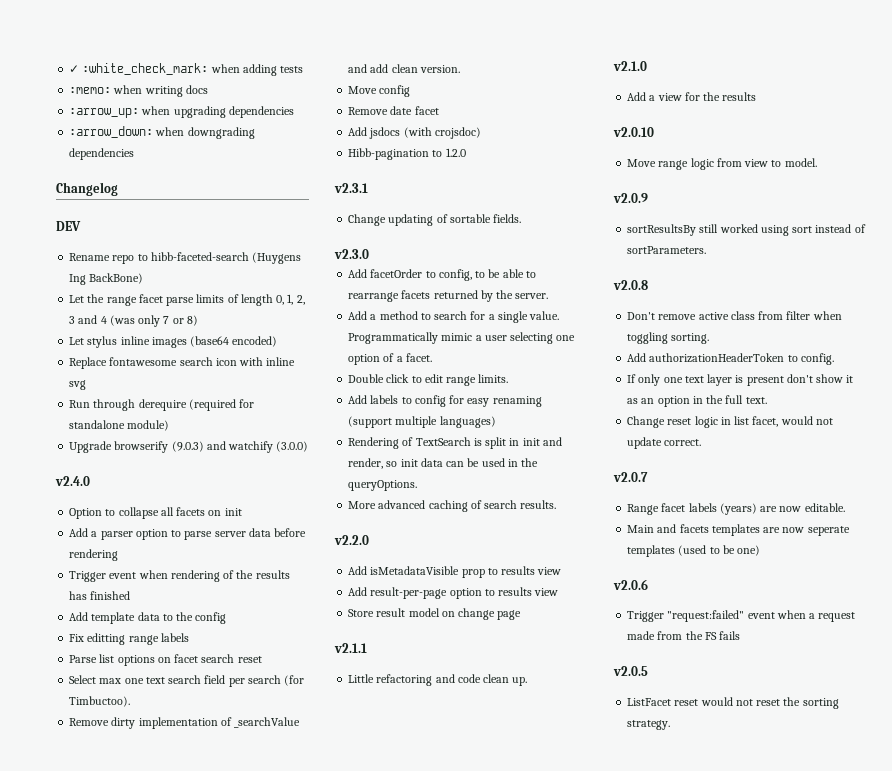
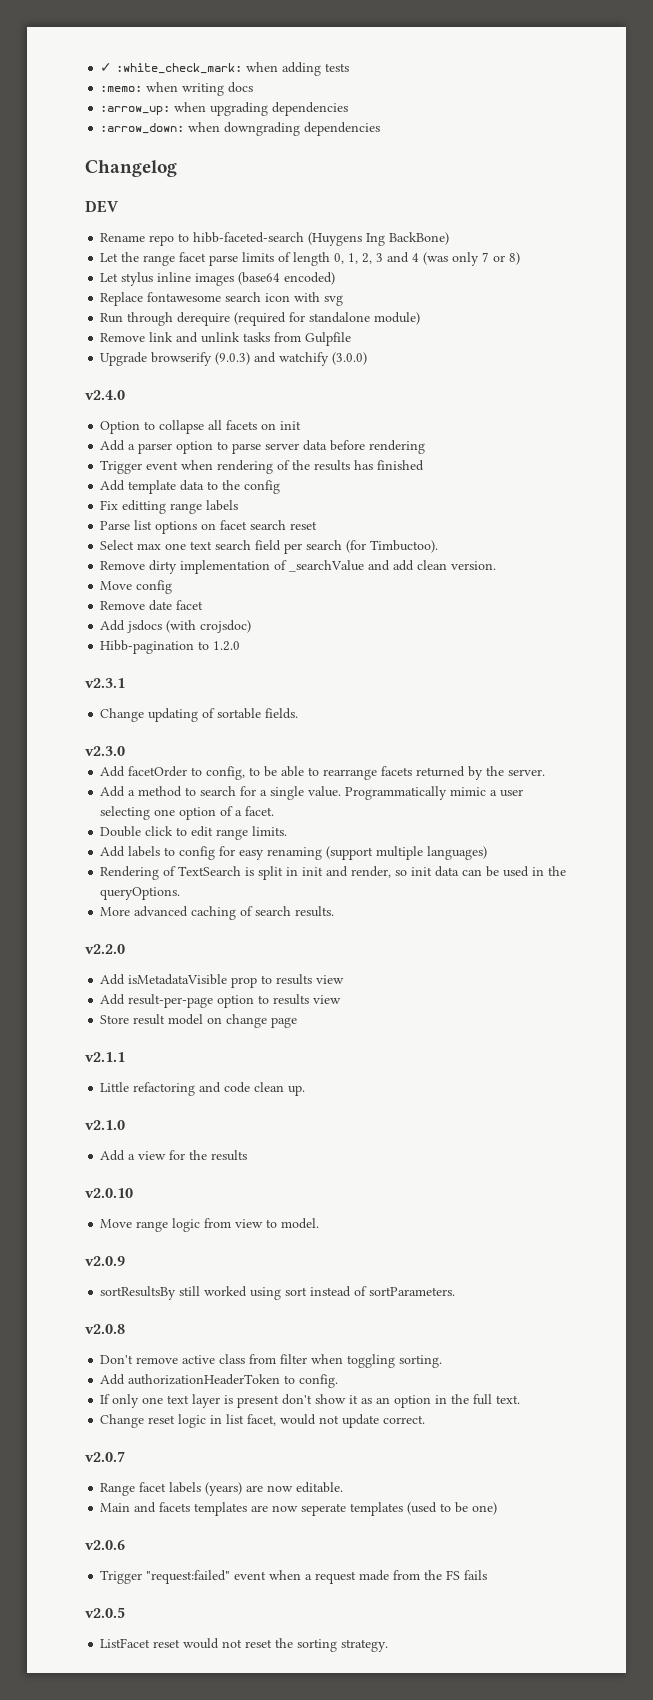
[266,357,296,366] inline -> (321, 297) none
(170, 425) none -> [100,332,352,346] // Remove link and unlink tasks from Gulpfile

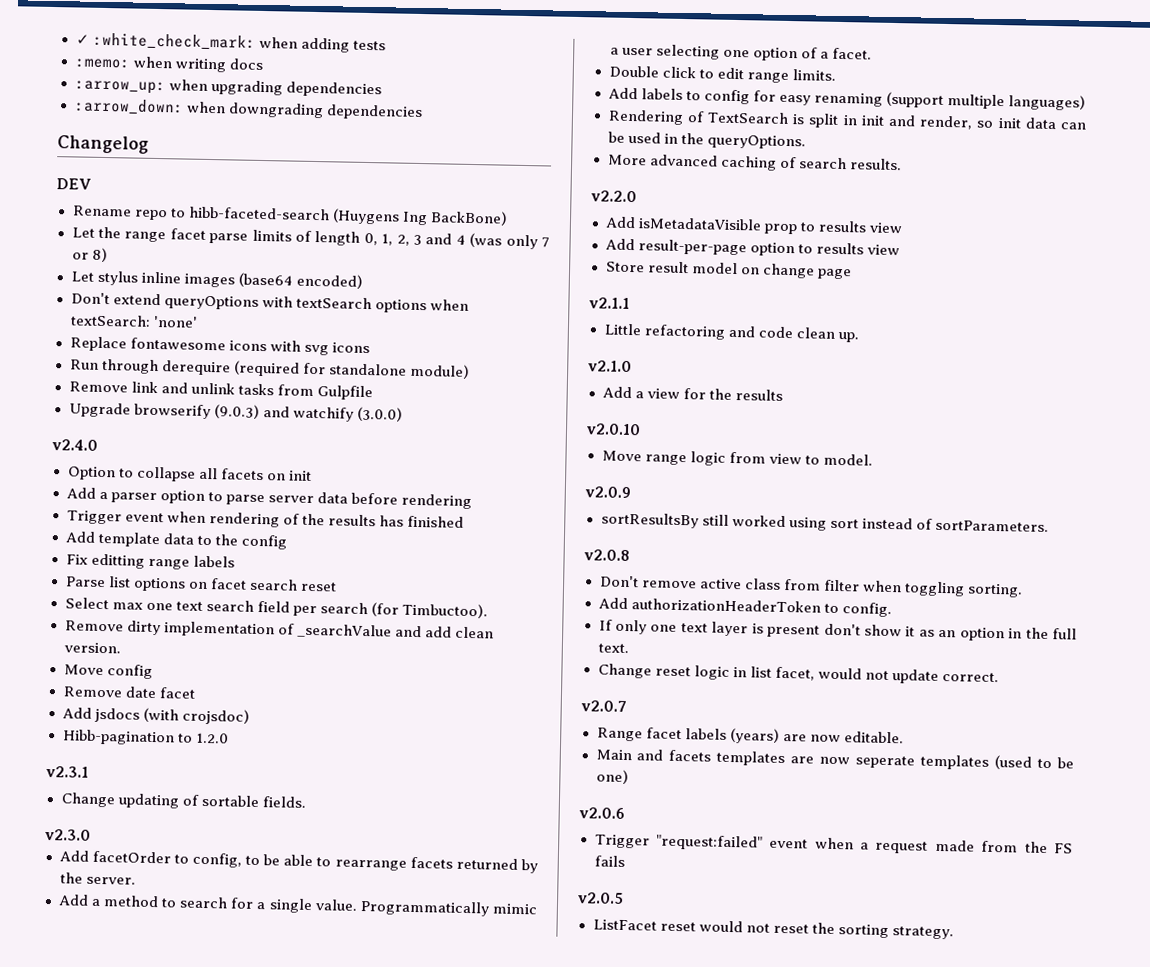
(336, 278) none -> [70,292,469,314] [69,314,198,328] // Don't extend queryOptions with textSearch options when textSearch: 'none'
[225,292,291,302] search icon -> [228,340,267,352] icons
(344, 300) none -> [331,342,370,354] icons

